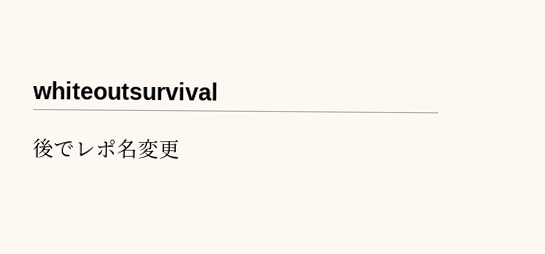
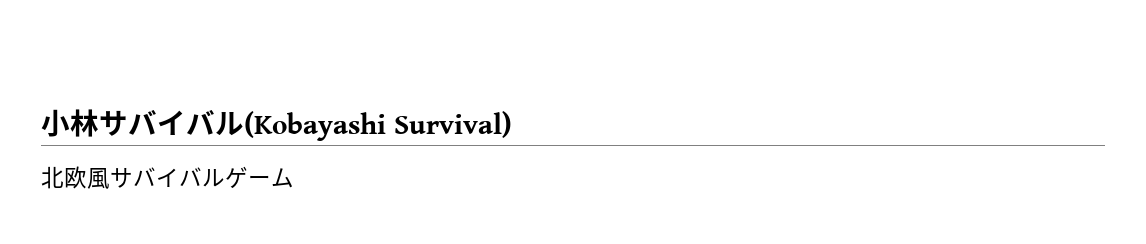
[32,81,219,101] [32,138,180,160] whiteoutsurvival // 後でレポ名変更 -> [41,109,512,141] [41,166,294,189] 小林サバイバル(Kobayashi Survival) // 北欧風サバイバルゲーム

